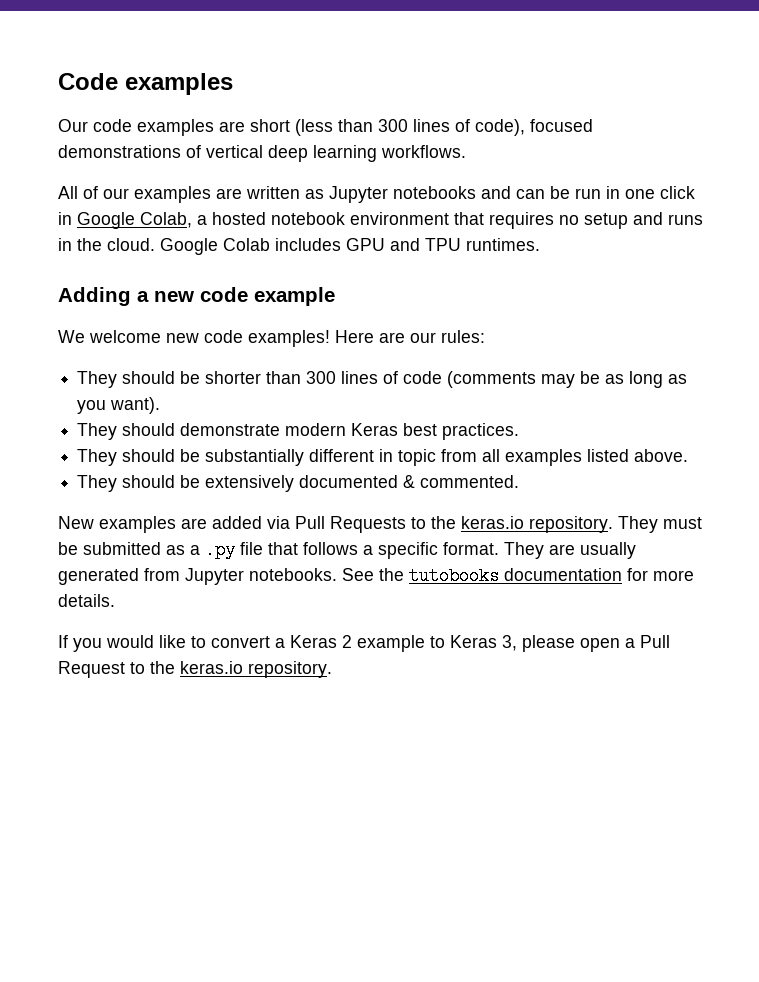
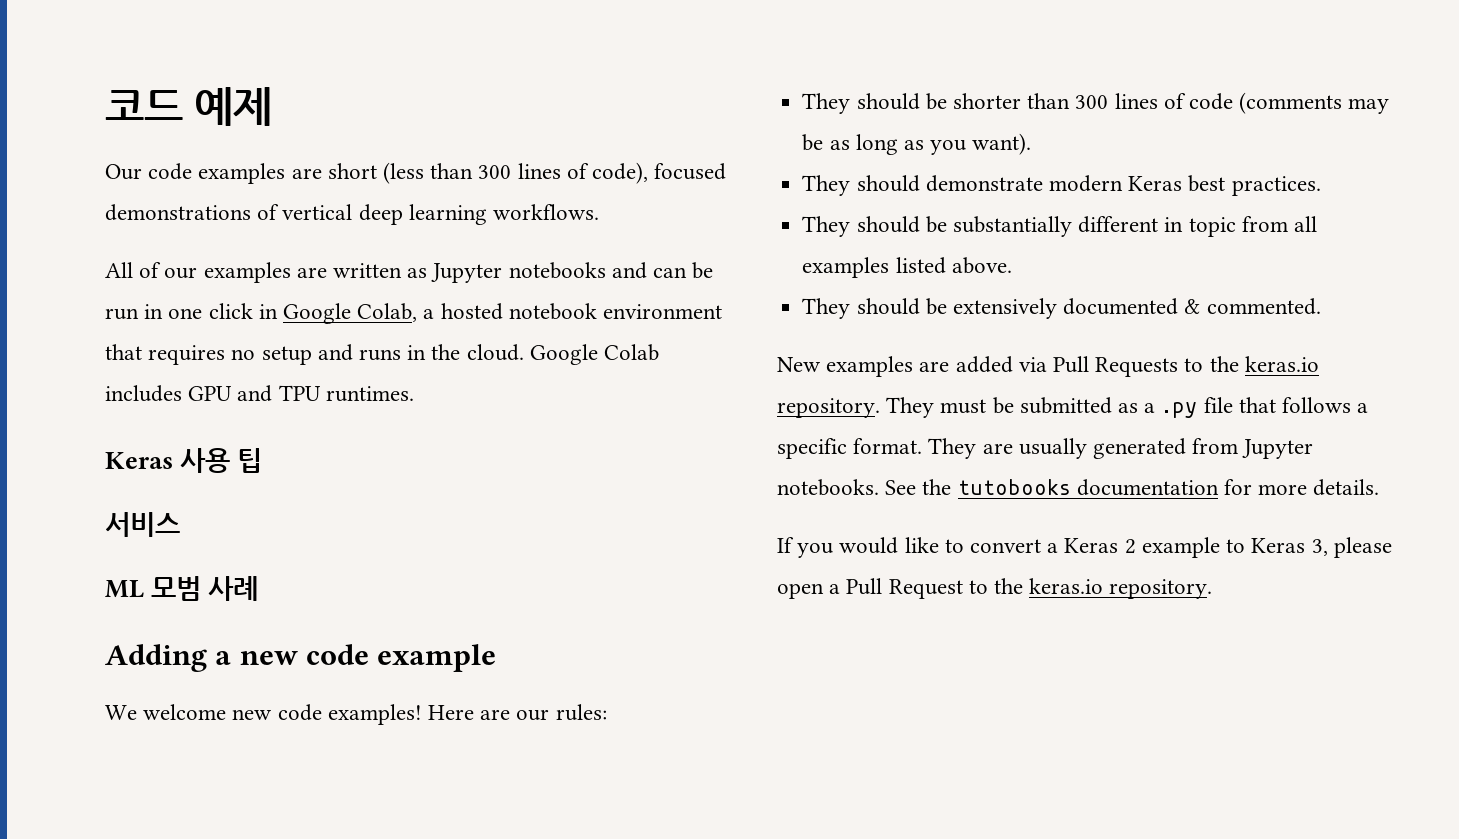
[58,73,233,95] Code examples -> [105,87,273,126] 코드 예제
(540, 244) none -> [105,448,263,473] [105,512,180,537] [105,576,259,601] // Keras 사용 팁 // 서비스 // ML 모범 사례

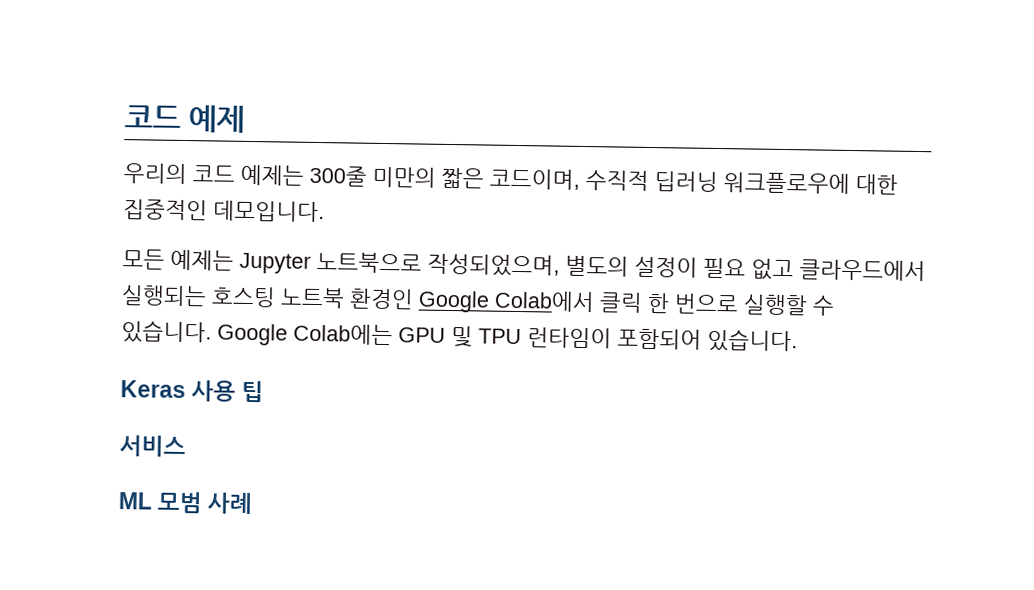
[105,162,727,184] [105,204,600,225] [105,262,714,283] [105,303,723,324] [105,344,660,365] [105,385,414,402] Our code examples are short (less than 300 lines of code), focused demonstrations of vertical deep learning workflows. // All of our examples are written as Jupyter notebooks and can be run in one click in Google Colab, a hosted notebook environment that requires no setup and runs in the cloud. Google Colab includes GPU and TPU runtimes. -> [123,163,898,195] [123,199,325,223] [122,249,926,282] [121,285,835,316] [121,320,798,353] 우리의 코드 예제는 300줄 미만의 짧은 코드이며, 수직적 딥러닝 워크플로우에 대한 집중적인 데모입니다. // 모든 예제는 Jupyter 노트북으로 작성되었으며, 별도의 설정이 필요 없고 클라우드에서 실행되는 호스팅 노트북 환경인 Google Colab에서 클릭 한 번으로 실행할 수 있습니다. Google Colab에는 GPU 및 TPU 런타임이 포함되어 있습니다.
[105,644,497,672] [105,704,607,725] [802,92,1390,114] [802,133,1032,155] [802,175,1321,196] [802,216,1317,237] [802,257,1012,278] [802,298,1321,319] [777,356,1319,377] [777,397,1369,418] [777,438,1314,459] [777,479,1380,496] [777,537,1392,558] [777,578,1213,599] // Adding a new code example // We welcome new code examples! Here are our rules: // They should be shorter than 300 lines of code (comments may be as long as you want). // They should demonstrate modern Keras best practices. // They should be substantially different in topic from all examples listed above. // They should be extensively documented & commented. // New examples are added via Pull Requests to the keras.io repository. They must be submitted as a .py file that follows a specific format. They are usually generated from Jupyter notebooks. See the tutobooks documentation for more details. // If you would like to convert a Keras 2 example to Keras 3, please open a Pull Request to the keras.io repository. -> (253, 503) none

